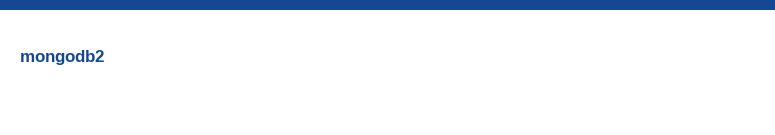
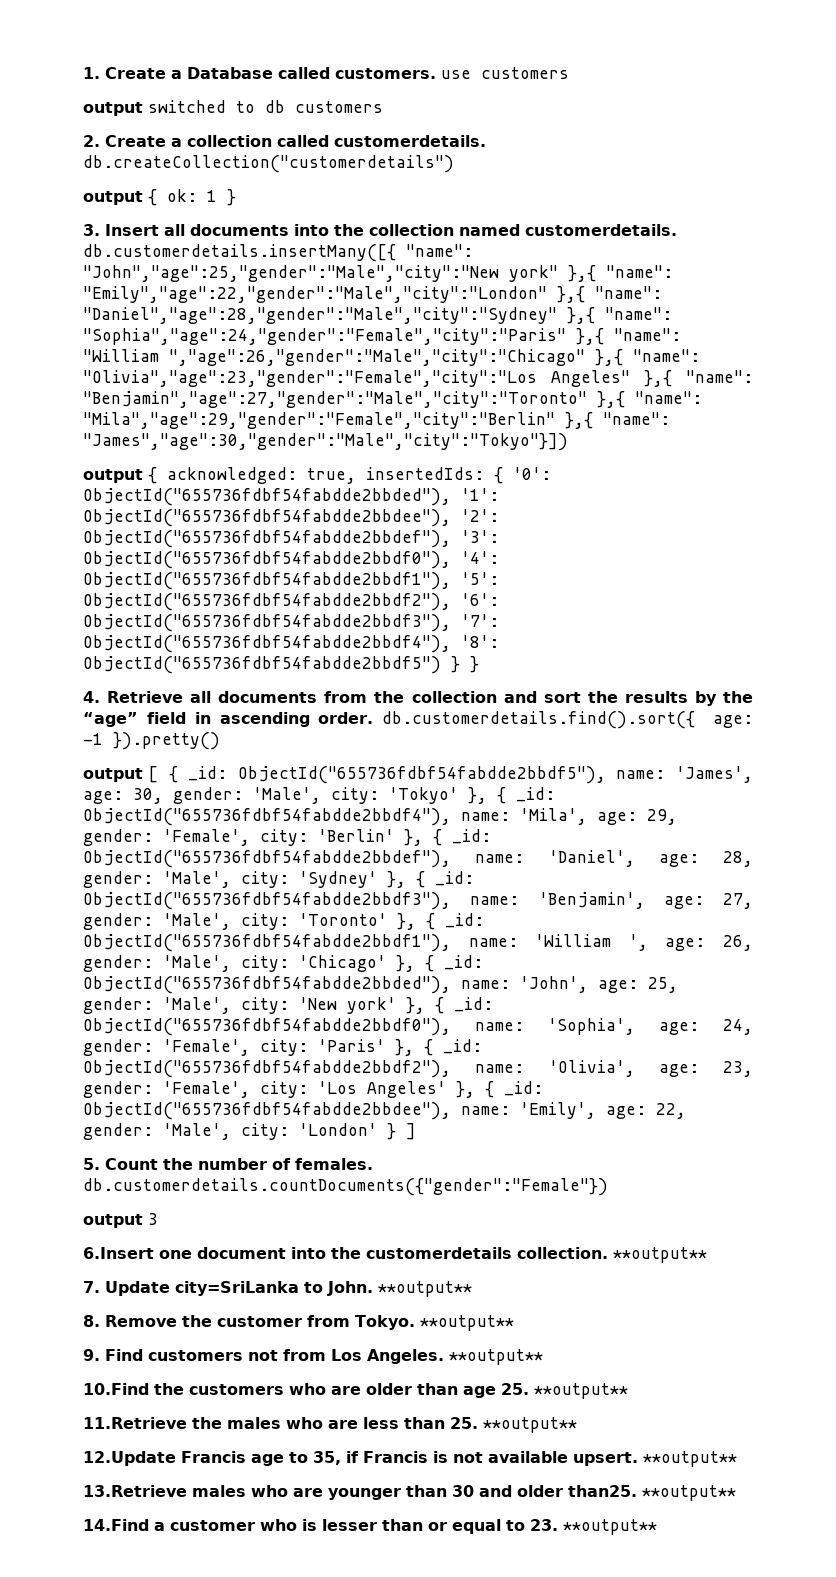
[20,50,104,65] mongodb2 -> [83,67,569,79] [83,100,383,116] [83,135,486,147] [83,155,454,173] [83,189,236,206] [83,224,677,236] [83,244,473,262] [83,265,673,282] [83,286,662,303] [83,307,672,324] [83,328,681,345] [83,349,700,366] [83,370,753,387] [83,391,702,408] [83,412,670,429] [83,433,568,451] [83,467,551,484] [83,488,499,506] [83,509,499,527] [83,530,499,548] [83,551,499,569] [83,572,499,590] [83,593,499,611] [83,614,499,632] [83,635,499,653] [83,656,479,674] [83,691,754,706] [83,711,753,729] [83,732,220,750] [83,766,753,784] [83,787,555,804] [83,808,677,826] [83,829,491,846] [83,850,753,868] [83,871,474,888] [83,892,753,910] [83,913,484,930] [83,934,754,952] [83,955,483,972] [83,976,678,994] [83,997,493,1014] [83,1018,753,1036] [83,1039,482,1056] [83,1060,753,1078] [83,1081,543,1098] [83,1102,686,1120] [83,1123,416,1140] [83,1158,373,1170] [83,1178,608,1196] [83,1213,158,1228] [83,1247,707,1263] [83,1281,472,1297] [83,1315,514,1331] [83,1349,543,1365] [83,1383,628,1399] [83,1417,577,1433] [83,1451,737,1467] [83,1485,736,1501] [83,1519,657,1535] 1. Create a Database called customers. use customers // output switched to db customers // 2. Create a collection called customerdetails. db.createCollection("customerdetails") // output { ok: 1 } // 3. Insert all documents into the collection named customerdetails. db.customerdetails.insertMany([{ "name": "John","age":25,"gender":"Male","city":"New york" },{ "name": "Emily","age":22,"gender":"Male","city":"London" },{ "name": "Daniel","age":28,"gender":"Male","city":"Sydney" },{ "name": "Sophia","age":24,"gender":"Female","city":"Paris" },{ "name": "William ","age":26,"gender":"Male","city":"Chicago" },{ "name": "Olivia","age":23,"gender":"Female","city":"Los Angeles" },{ "name": "Benjamin","age":27,"gender":"Male","city":"Toronto" },{ "name": "Mila","age":29,"gender":"Female","city":"Berlin" },{ "name": "James","age":30,"gender":"Male","city":"Tokyo"}]) // output { acknowledged: true, insertedIds: { '0': ObjectId("655736fdbf54fabdde2bbded"), '1': ObjectId("655736fdbf54fabdde2bbdee"), '2': ObjectId("655736fdbf54fabdde2bbdef"), '3': ObjectId("655736fdbf54fabdde2bbdf0"), '4': ObjectId("655736fdbf54fabdde2bbdf1"), '5': ObjectId("655736fdbf54fabdde2bbdf2"), '6': ObjectId("655736fdbf54fabdde2bbdf3"), '7': ObjectId("655736fdbf54fabdde2bbdf4"), '8': ObjectId("655736fdbf54fabdde2bbdf5") } } // 4. Retrieve all documents from the collection and sort the results by the “age” field in ascending order. db.customerdetails.find().sort({ age: -1 }).pretty() // output [ { _id: ObjectId("655736fdbf54fabdde2bbdf5"), name: 'James', age: 30, gender: 'Male', city: 'Tokyo' }, { _id: ObjectId("655736fdbf54fabdde2bbdf4"), name: 'Mila', age: 29, gender: 'Female', city: 'Berlin' }, { _id: ObjectId("655736fdbf54fabdde2bbdef"), name: 'Daniel', age: 28, gender: 'Male', city: 'Sydney' }, { _id: ObjectId("655736fdbf54fabdde2bbdf3"), name: 'Benjamin', age: 27, gender: 'Male', city: 'Toronto' }, { _id: ObjectId("655736fdbf54fabdde2bbdf1"), name: 'William ', age: 26, gender: 'Male', city: 'Chicago' }, { _id: ObjectId("655736fdbf54fabdde2bbded"), name: 'John', age: 25, gender: 'Male', city: 'New york' }, { _id: ObjectId("655736fdbf54fabdde2bbdf0"), name: 'Sophia', age: 24, gender: 'Female', city: 'Paris' }, { _id: ObjectId("655736fdbf54fabdde2bbdf2"), name: 'Olivia', age: 23, gender: 'Female', city: 'Los Angeles' }, { _id: ObjectId("655736fdbf54fabdde2bbdee"), name: 'Emily', age: 22, gender: 'Male', city: 'London' } ] // 5. Count the number of females. db.customerdetails.countDocuments({"gender":"Female"}) // output 3 // 6.Insert one document into the customerdetails collection. **output** // 7. Update city=SriLanka to John. **output** // 8. Remove the customer from Tokyo. **output** // 9. Find customers not from Los Angeles. **output** // 10.Find the customers who are older than age 25. **output** // 11.Retrieve the males who are less than 25. **output** // 12.Update Francis age to 35, if Francis is not available upsert. **output** // 13.Retrieve males who are younger than 30 and older than25. **output** // 14.Find a customer who is lesser than or equal to 23. **output**

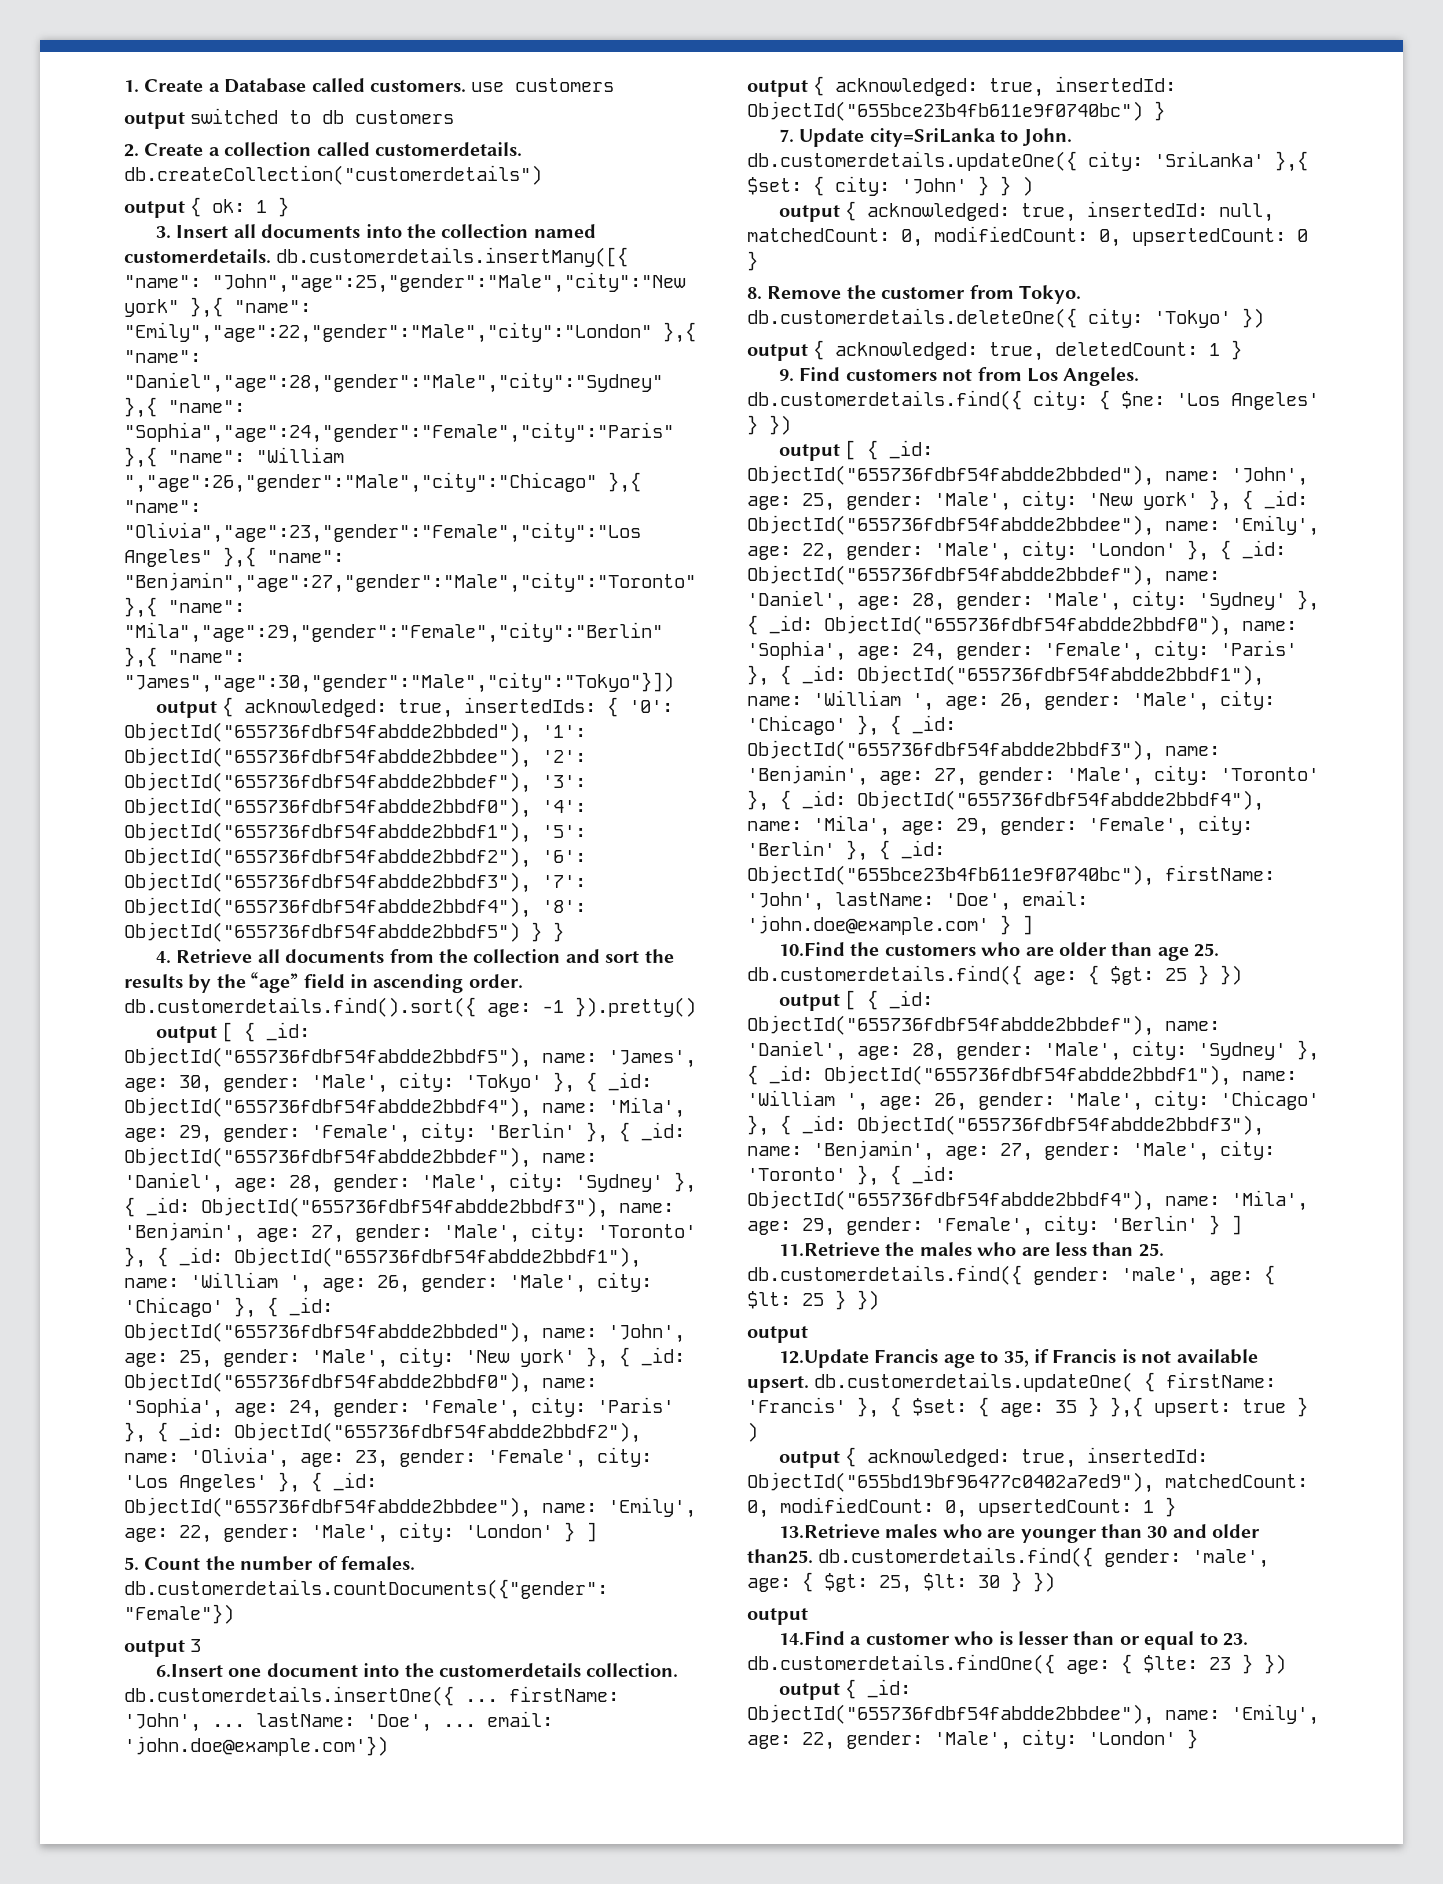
[613,1247,707,1263] **output** -> [124,1686,619,1706] [124,1711,553,1732] [124,1736,388,1756] [747,76,1177,97] [747,101,1165,121] db.customerdetails.insertOne({ ... firstName: 'John', ... lastName: 'Doe', ... email: 'john.doe@example.com'}) // output { acknowledged: true, insertedId: ObjectId("655bce23b4fb611e9f0740bc") }
[378,1281,472,1297] **output** -> [747,151,1308,172] [747,176,1033,196] [779,201,1275,222] [747,226,1308,247] [747,251,758,271] db.customerdetails.updateOne({ city: 'SriLanka' },{ $set: { city: 'John' } } ) // output { acknowledged: true, insertedId: null, matchedCount: 0, modifiedCount: 0, upsertedCount: 0 }
[419,1315,514,1331] **output** -> [747,308,1264,328] [747,340,1243,361] db.customerdetails.deleteOne({ city: 'Tokyo' }) // output { acknowledged: true, deletedCount: 1 }
[449,1349,543,1365] **output** -> [747,390,1319,410] [747,415,791,435] [779,440,934,461] [747,465,1308,486] [747,490,1308,511] [747,515,1319,536] [747,540,1286,561] [747,565,1220,586] [747,590,1319,611] [747,615,1297,636] [747,640,1297,661] [747,665,1264,686] [747,690,1275,711] [747,715,956,736] [747,740,1220,761] [747,765,1319,786] [747,790,1264,811] [747,815,1253,836] [747,840,945,861] [747,865,1275,886] [747,890,1088,911] [747,915,1033,935] db.customerdetails.find({ city: { $ne: 'Los Angeles' } }) // output [ { _id: ObjectId("655736fdbf54fabdde2bbded"), name: 'John', age: 25, gender: 'Male', city: 'New york' }, { _id: ObjectId("655736fdbf54fabdde2bbdee"), name: 'Emily', age: 22, gender: 'Male', city: 'London' }, { _id: ObjectId("655736fdbf54fabdde2bbdef"), name: 'Daniel', age: 28, gender: 'Male', city: 'Sydney' }, { _id: ObjectId("655736fdbf54fabdde2bbdf0"), name: 'Sophia', age: 24, gender: 'Female', city: 'Paris' }, { _id: ObjectId("655736fdbf54fabdde2bbdf1"), name: 'William ', age: 26, gender: 'Male', city: 'Chicago' }, { _id: ObjectId("655736fdbf54fabdde2bbdf3"), name: 'Benjamin', age: 27, gender: 'Male', city: 'Toronto' }, { _id: ObjectId("655736fdbf54fabdde2bbdf4"), name: 'Mila', age: 29, gender: 'Female', city: 'Berlin' }, { _id: ObjectId("655bce23b4fb611e9f0740bc"), firstName: 'John', lastName: 'Doe', email: 'john.doe@example.com' } ]
[534,1383,628,1399] **output** -> [747,965,1242,985] [779,990,934,1011] [747,1015,1220,1036] [747,1040,1319,1061] [747,1065,1297,1086] [747,1090,1319,1111] [747,1115,1264,1136] [747,1140,1275,1161] [747,1165,956,1186] [747,1190,1308,1211] [747,1215,1242,1236] db.customerdetails.find({ age: { $gt: 25 } }) // output [ { _id: ObjectId("655736fdbf54fabdde2bbdef"), name: 'Daniel', age: 28, gender: 'Male', city: 'Sydney' }, { _id: ObjectId("655736fdbf54fabdde2bbdf1"), name: 'William ', age: 26, gender: 'Male', city: 'Chicago' }, { _id: ObjectId("655736fdbf54fabdde2bbdf3"), name: 'Benjamin', age: 27, gender: 'Male', city: 'Toronto' }, { _id: ObjectId("655736fdbf54fabdde2bbdf4"), name: 'Mila', age: 29, gender: 'Female', city: 'Berlin' } ]
[483,1417,577,1433] **output** -> [747,1265,1275,1286] [747,1290,879,1310] [747,1326,808,1343] db.customerdetails.find({ gender: 'male', age: { $lt: 25 } }) // output
[642,1451,737,1467] **output** -> [814,1372,1277,1392] [747,1397,1308,1418] [747,1422,758,1442] [779,1447,1209,1468] [747,1472,1308,1493] [747,1497,1176,1518] db.customerdetails.updateOne( { firstName: 'Francis' }, { $set: { age: 35 } },{ upsert: true } ) // output { acknowledged: true, insertedId: ObjectId("655bd19bf96477c0402a7ed9"), matchedCount: 0, modifiedCount: 0, upsertedCount: 1 }
[642,1485,736,1501] **output** -> [818,1547,1270,1568] [747,1572,1055,1593] [747,1608,808,1625] db.customerdetails.find({ gender: 'male', age: { $gt: 25, $lt: 30 } }) // output
[563,1519,657,1535] **output** -> [747,1654,1286,1674] [779,1679,912,1700] [747,1704,1319,1725] [747,1729,1198,1750] db.customerdetails.findOne({ age: { $lte: 23 } }) // output { _id: ObjectId("655736fdbf54fabdde2bbdee"), name: 'Emily', age: 22, gender: 'Male', city: 'London' }

